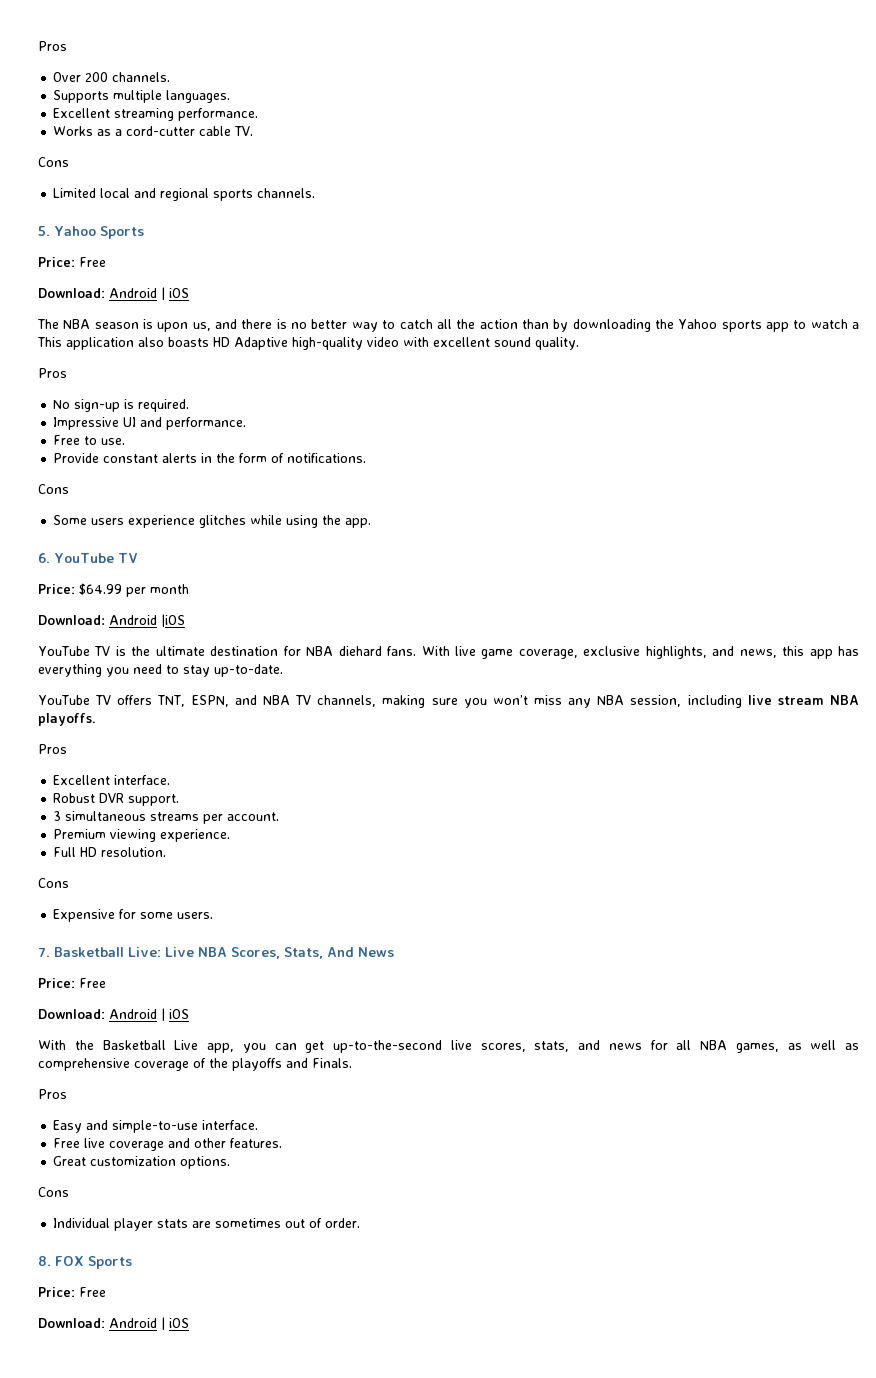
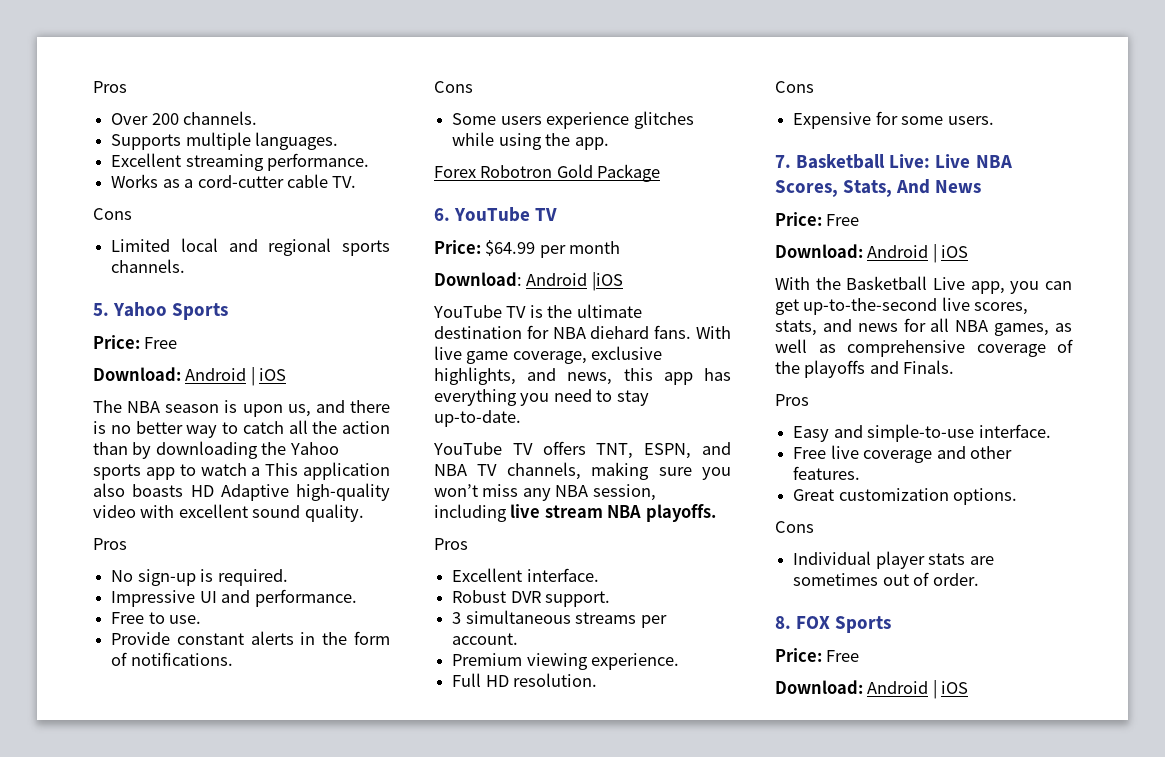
(372, 523) none -> [434,164,661,182] // Forex Robotron Gold Package

